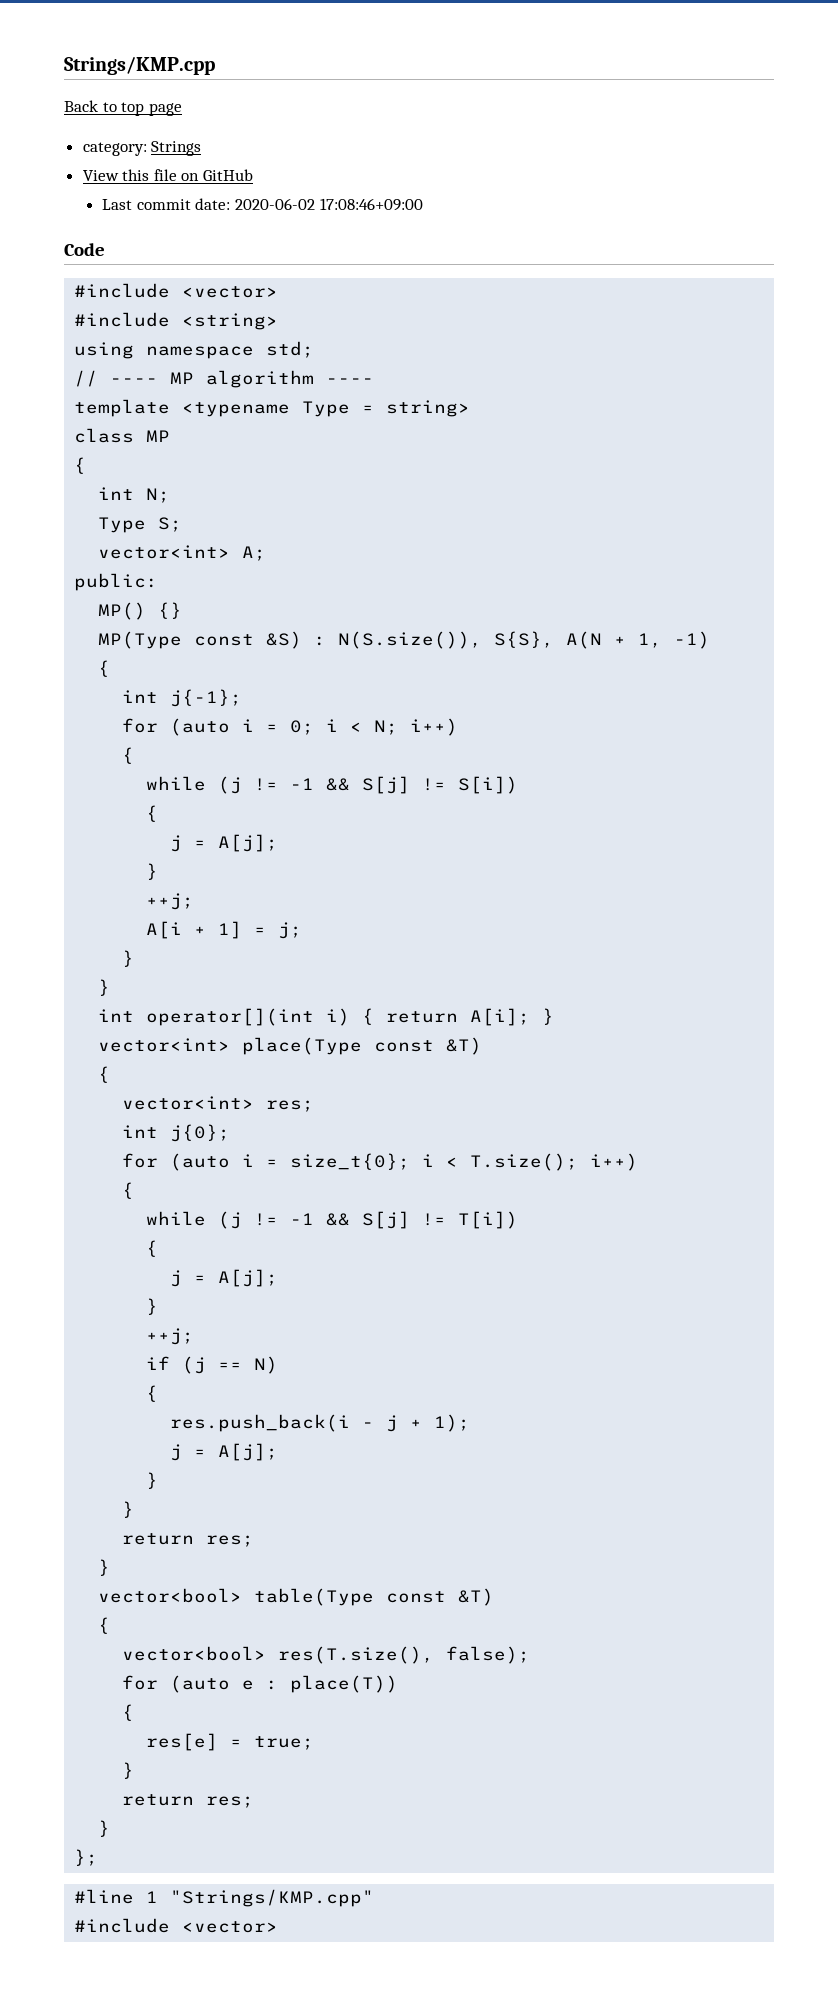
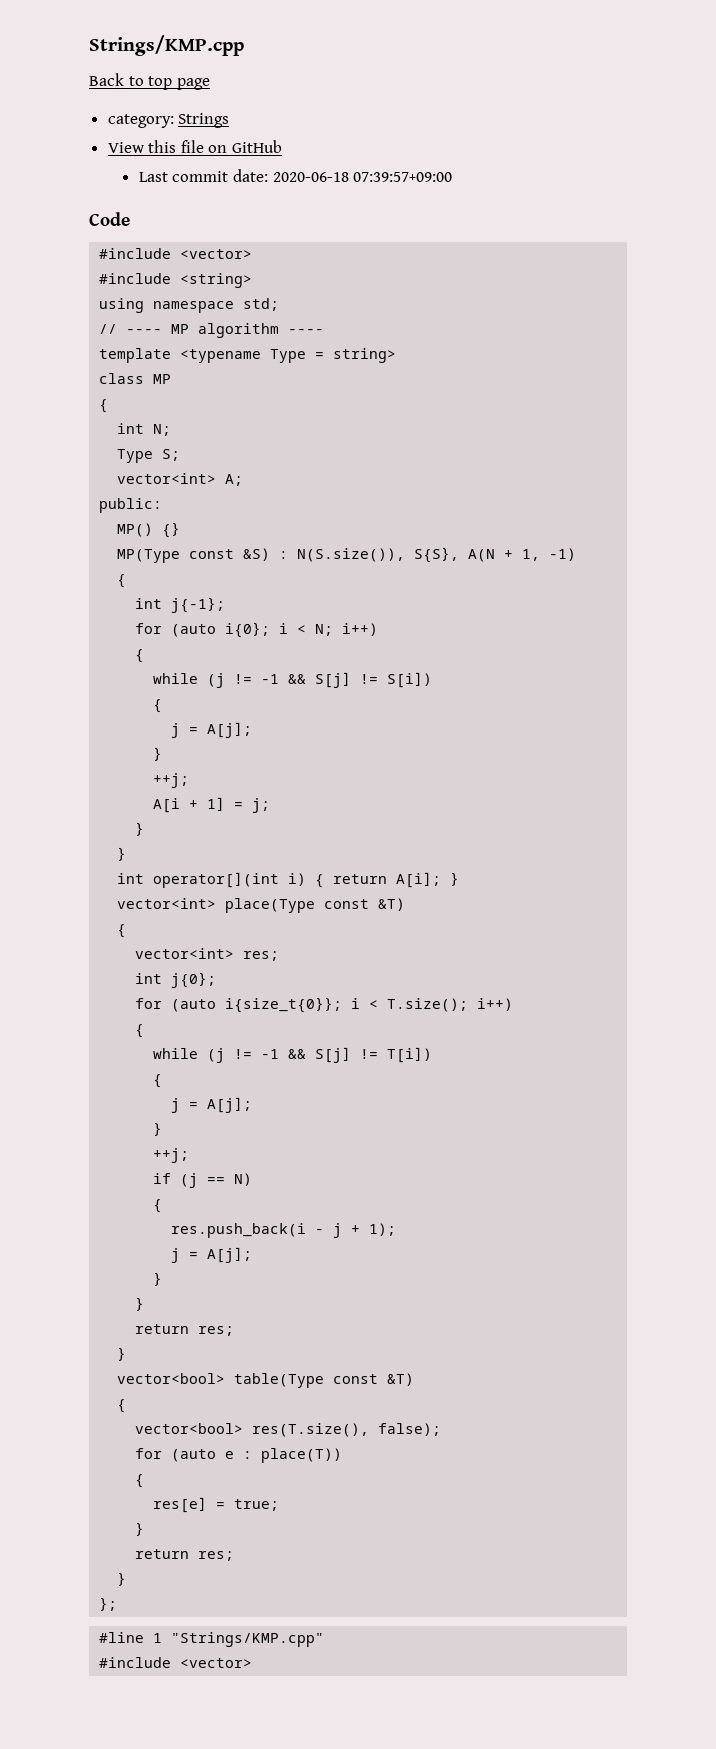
[234,198,423,211] 2020-06-02 17:08:46+09:00 -> [272,172,453,182] 2020-06-18 07:39:57+09:00
[242,719,315,735] i = 0; -> [225,622,271,638] i{0};
[242,1153,411,1170] i = size_t{0}; -> [225,997,343,1013] i{size_t{0}};

